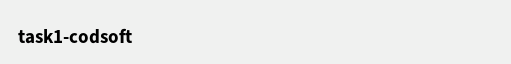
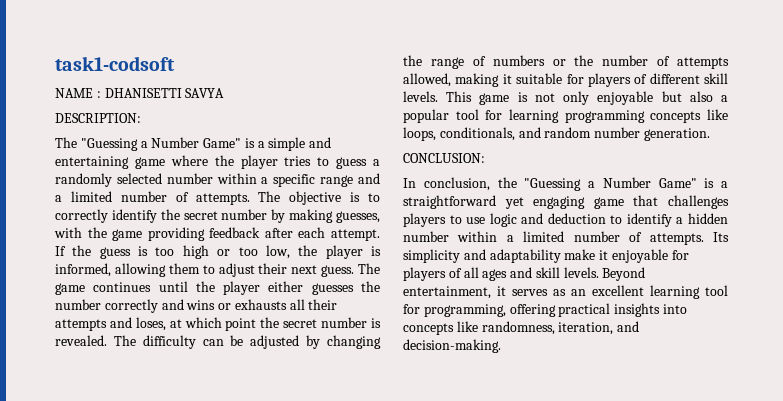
(132, 36) none -> [55,88,225,98] [55,113,141,123] [55,137,332,151] [55,155,380,169] [55,173,380,187] [55,191,380,205] [55,209,380,223] [54,227,380,241] [55,245,382,259] [55,263,380,277] [55,281,380,295] [55,299,338,313] [55,317,381,331] [55,335,381,349] [403,55,729,69] [403,73,728,87] [403,91,728,105] [403,109,728,123] [403,127,710,141] [403,153,485,163] [403,177,728,191] [403,195,729,209] [403,213,728,227] [403,231,729,245] [403,249,689,263] [403,267,646,281] [403,285,728,299] [403,303,687,317] [403,321,640,335] [403,339,501,353] // NAME : DHANISETTI SAVYA // DESCRIPTION: // The "Guessing a Number Game" is a simple and entertaining game where the player tries to guess a randomly selected number within a specific range and a limited number of attempts. The objective is to correctly identify the secret number by making guesses, with the game providing feedback after each attempt. If the guess is too high or too low, the player is informed, allowing them to adjust their next guess. The game continues until the player either guesses the number correctly and wins or exhausts all their attempts and loses, at which point the secret number is revealed. The difficulty can be adjusted by changing the range of numbers or the number of attempts allowed, making it suitable for players of different skill levels. This game is not only enjoyable but also a popular tool for learning programming concepts like loops, conditionals, and random number generation. // CONCLUSION: // In conclusion, the "Guessing a Number Game" is a straightforward yet engaging game that challenges players to use logic and deduction to identify a hidden number within a limited number of attempts. Its simplicity and adaptability make it enjoyable for players of all ages and skill levels. Beyond entertainment, it serves as an excellent learning tool for programming, offering practical insights into concepts like randomness, iteration, and decision-making.

